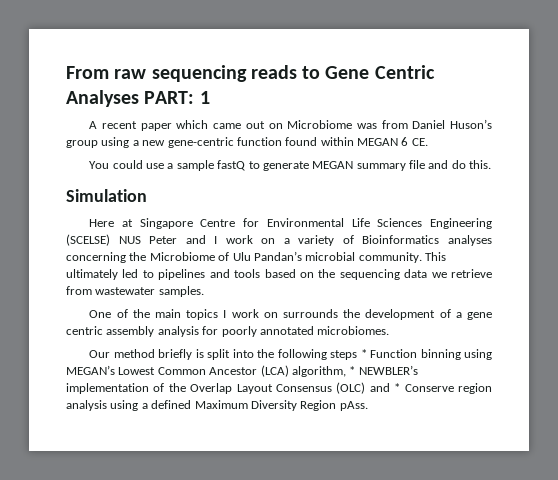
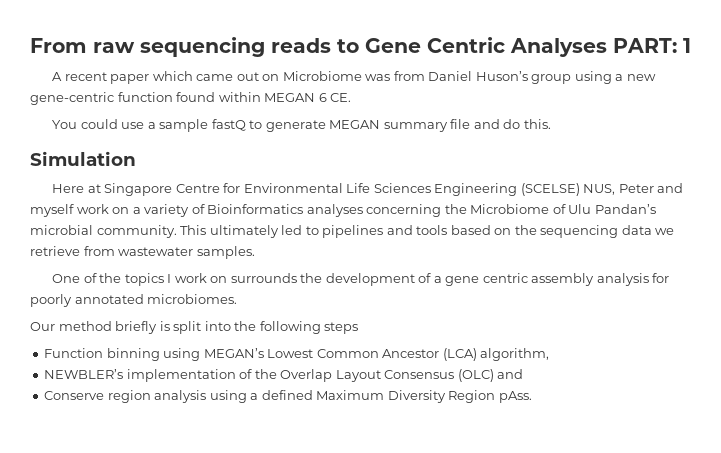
[118,236,141,244] NUS -> [583,184,616,195] NUS,
[214,236,218,244] I -> [30,204,74,217] myself
[154,309,181,318] main -> (122, 278) none
[360,349,367,358] * -> (359, 328) //
[349,366,356,375] * -> (550, 354) //
[394,383,401,392] * -> (524, 374) //

